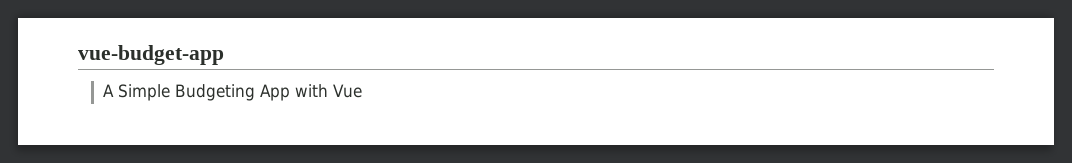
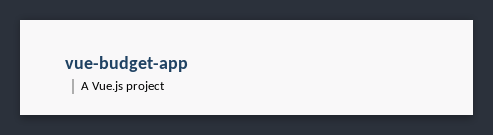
[117,84,362,101] Simple Budgeting App with Vue -> [91,81,166,92] Vue.js project

